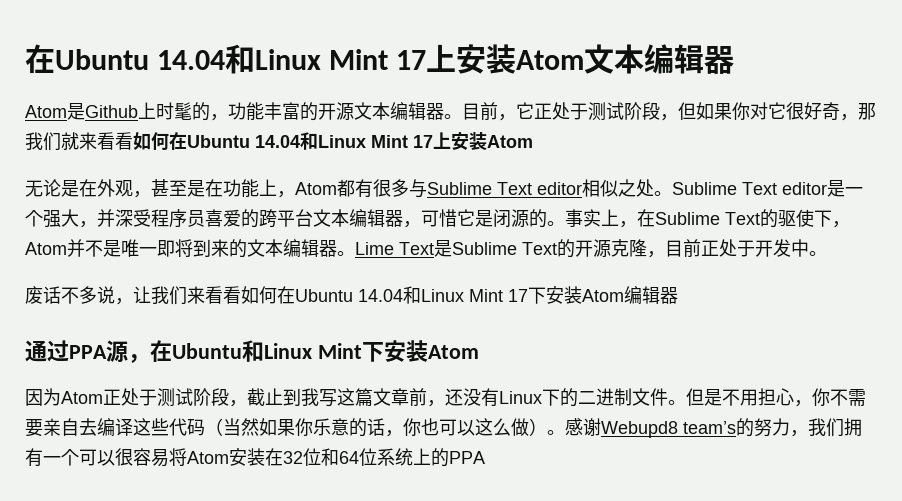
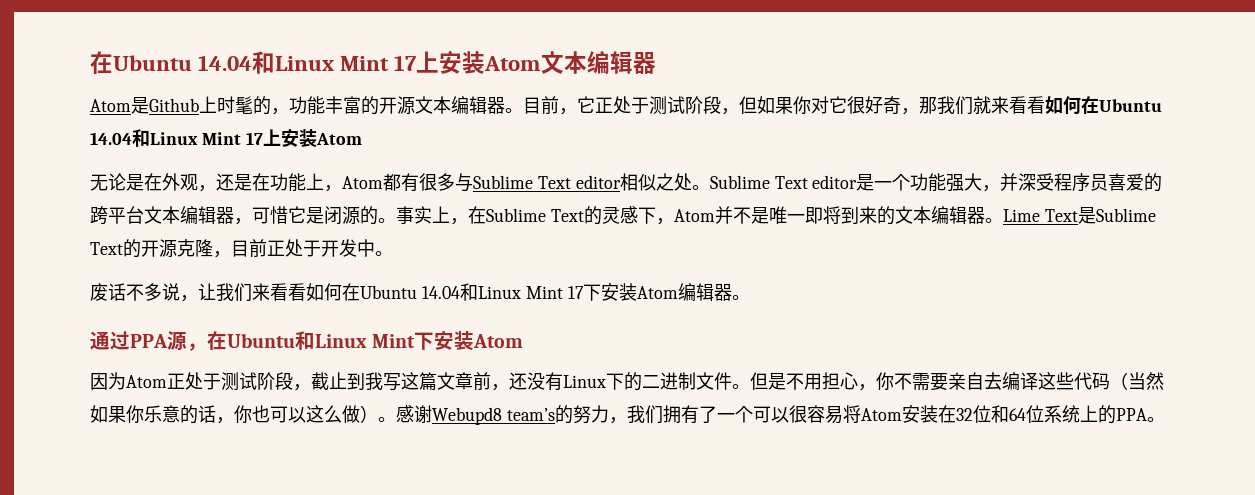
[151,179,187,197] 甚至 -> [216,173,234,191] 还
(43, 218) none -> [910,173,947,192] 功能
[778,209,814,227] 驱使 -> [601,206,638,224] 灵感
(678, 295) none -> [731,295,750,300] 。
(43, 457) none -> [698,406,717,423] 了
(485, 457) none -> [1146,417,1165,422] 。

